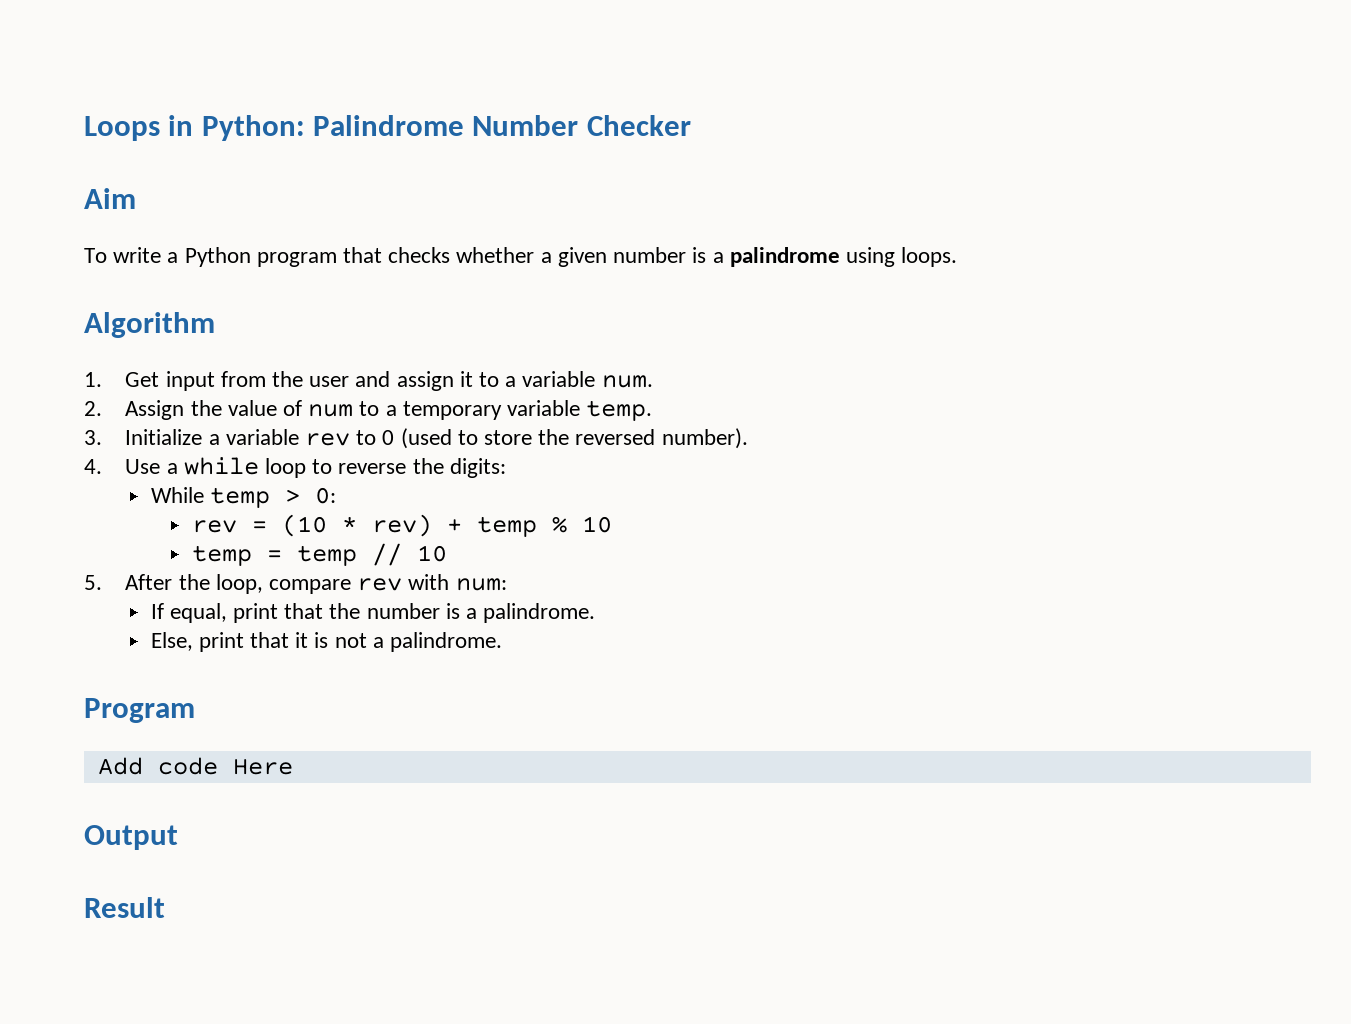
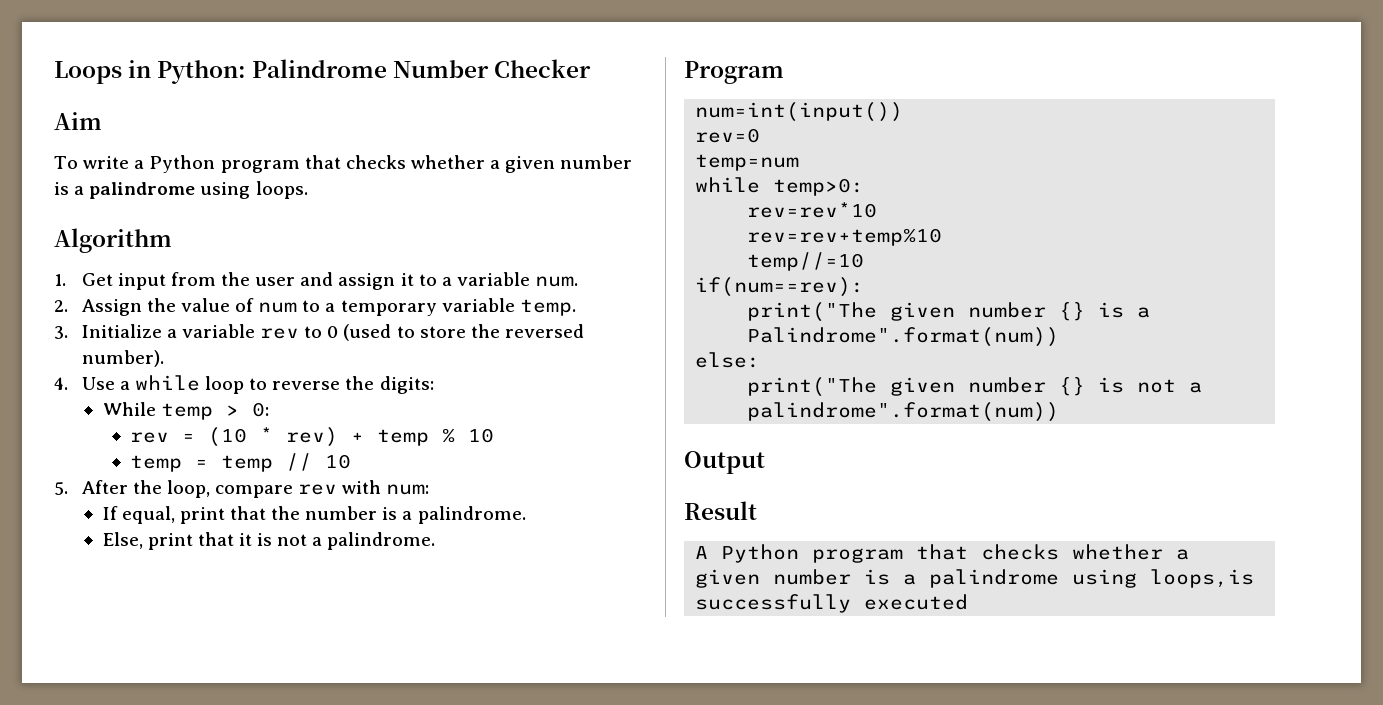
[97,757,293,775] [84,825,178,850] [84,897,165,918] Add code Here // Output // Result -> [695,102,904,122] [695,128,761,143] [695,154,800,171] [695,177,865,196] [747,202,878,218] [747,228,943,246] [747,252,865,271] [695,277,865,297] [747,302,1151,322] [747,327,1060,347] [695,352,761,368] [747,377,1203,397] [747,402,1060,422] [684,451,765,474] [684,501,757,520] [695,544,1190,563] [695,569,1255,588] [695,594,969,613] num=int(input()) // rev=0 // temp=num // while temp>0: // rev=rev*10 // rev=rev+temp%10 // temp//=10 // if(num==rev): // print("The given number {} is a Palindrome".format(num)) // else: // print("The given number {} is not a palindrome".format(num)) // Output // Result // A Python program that checks whether a given number is a palindrome using loops,is successfully executed

